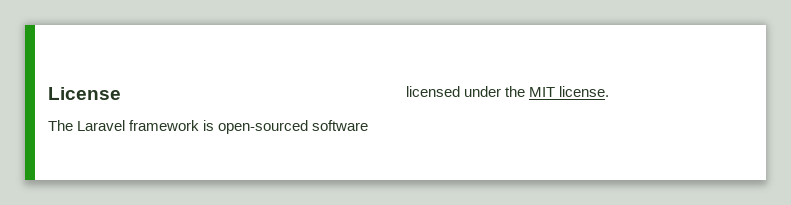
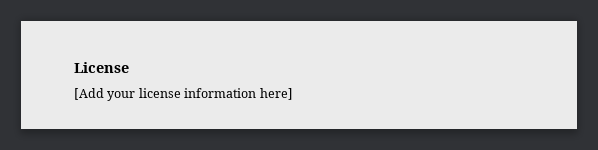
[48,120,369,134] [406,86,610,97] The Laravel framework is open-sourced software licensed under the MIT license. -> [74,88,293,101] [Add your license information here]

